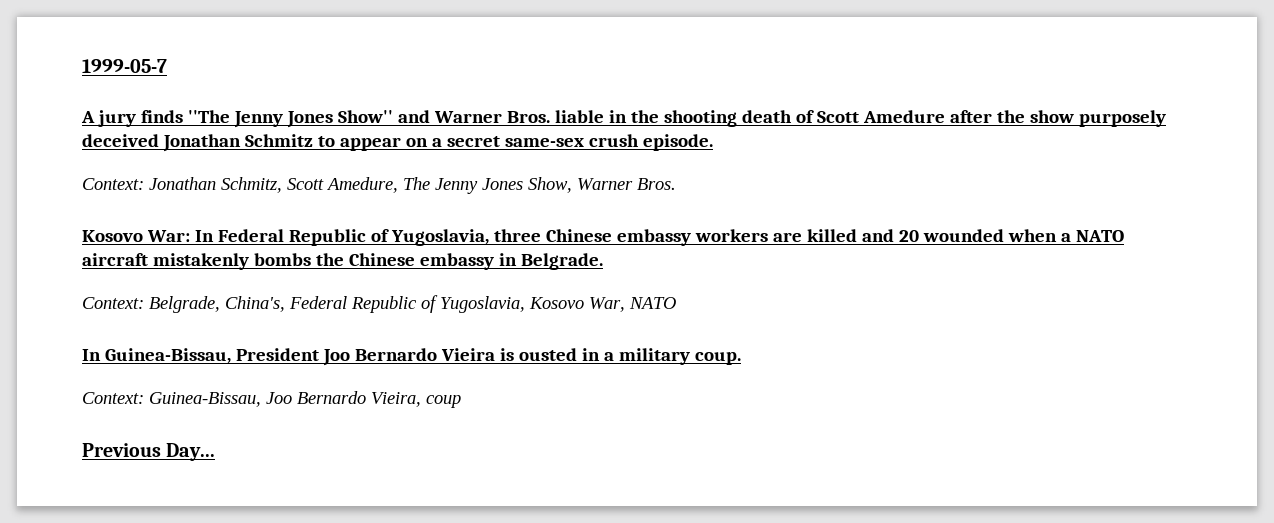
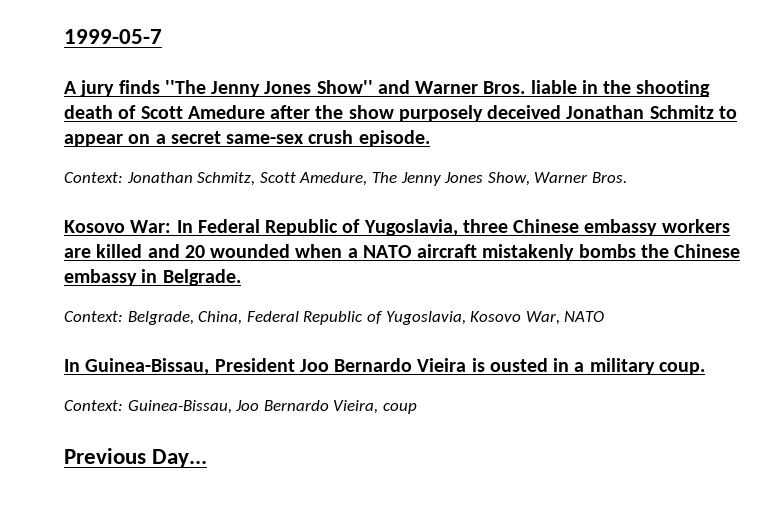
[225,296,285,312] China's, -> [198,311,243,325] China,

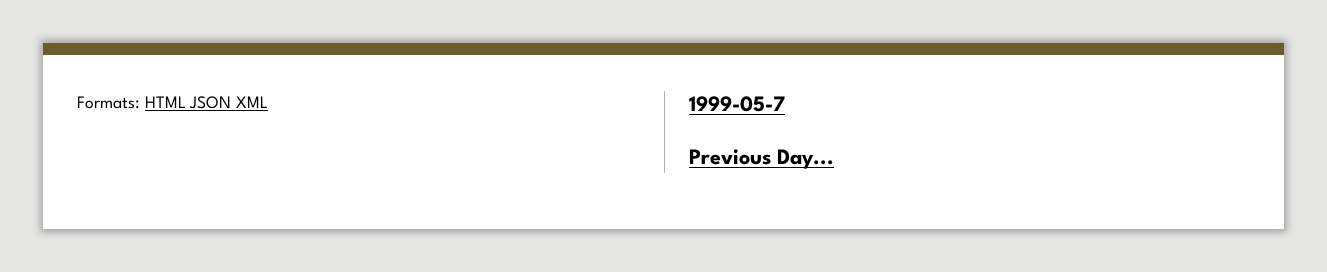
[64,29,162,44] [64,80,711,97] [64,105,737,122] [64,130,430,147] [64,172,627,186] [64,219,730,236] [64,244,741,261] [64,269,241,286] [64,311,605,325] [64,358,705,375] [64,400,417,414] 1999-05-7 // A jury finds ''The Jenny Jones Show'' and Warner Bros. liable in the shooting death of Scott Amedure after the show purposely deceived Jonathan Schmitz to appear on a secret same-sex crush episode. // Context: Jonathan Schmitz, Scott Amedure, The Jenny Jones Show, Warner Bros. // Kosovo War: In Federal Republic of Yugoslavia, three Chinese embassy workers are killed and 20 wounded when a NATO aircraft mistakenly bombs the Chinese embassy in Belgrade. // Context: Belgrade, China, Federal Republic of Yugoslavia, Kosovo War, NATO // In Guinea-Bissau, President Joo Bernardo Vieira is ousted in a military coup. // Context: Guinea-Bissau, Joo Bernardo Vieira, coup -> [77,96,269,109] [689,96,785,112] Formats: HTML JSON XML // 1999-05-7

